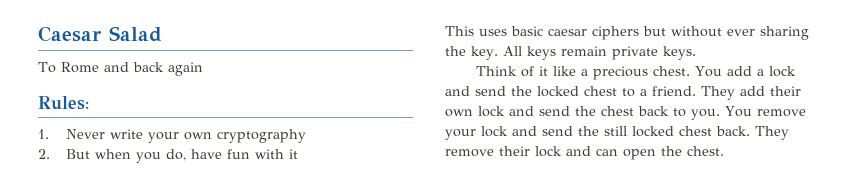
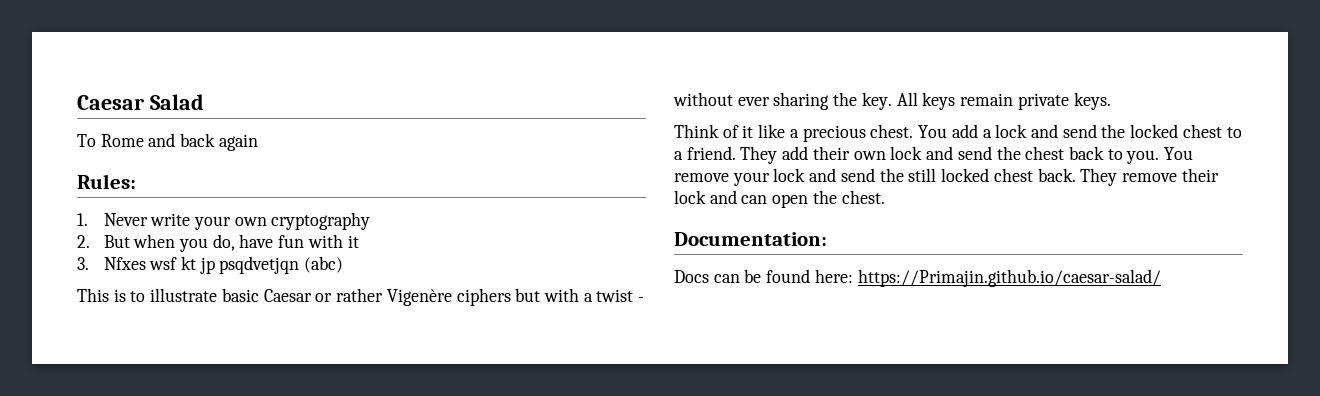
[445,26,666,40] This uses basic caesar ciphers but -> [77,256,344,274] [77,288,645,306] 3. Nfxes wsf kt jp psqdvetjqn (abc) // This is to illustrate basic Caesar or rather Vigenère ciphers but with a twist -
(724, 151) none -> [674,232,827,246] [674,269,1161,287] // Documentation: // Docs can be found here: https://Primajin.github.io/caesar-salad/

